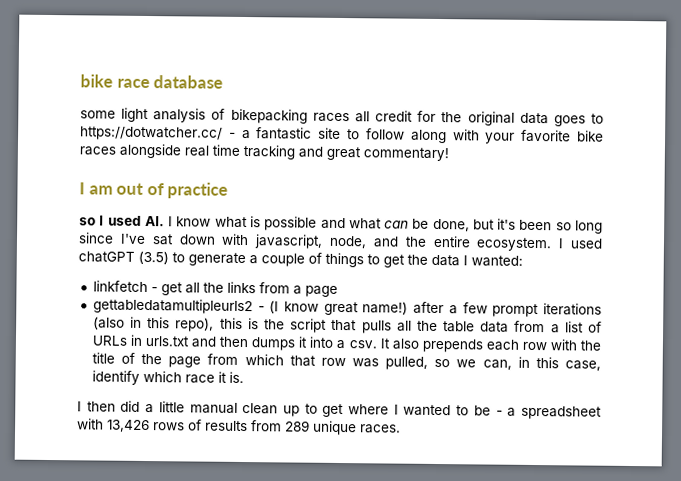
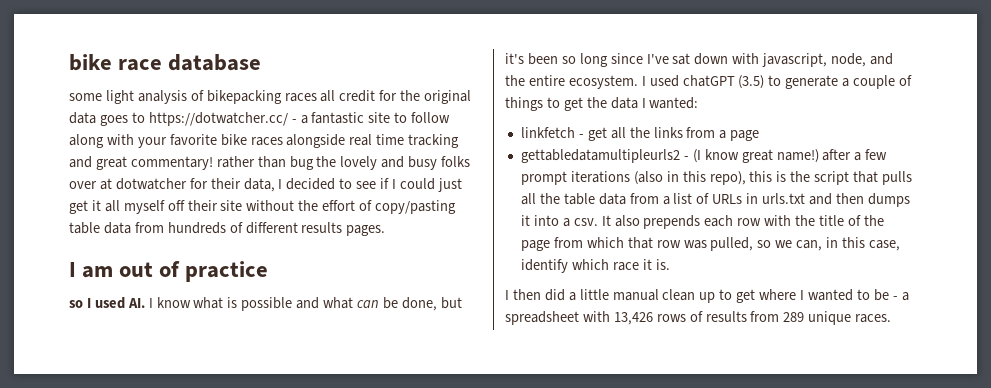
(449, 154) none -> [216,156,471,170] [69,178,462,192] [69,200,457,214] [69,222,386,236] rather than bug the lovely and busy folks over at dotwatcher for their data, I decided to see if I could just get it all myself off their site without the effort of copy/pasting table data from hundreds of different results pages.

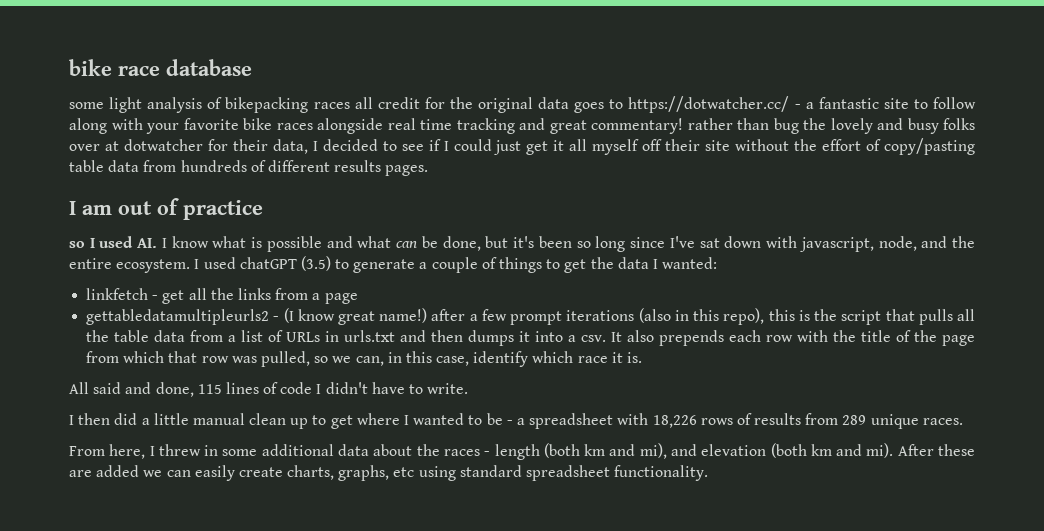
(670, 264) none -> [69,382,469,397] // All said and done, 115 lines of code I didn't have to write.
[613,312,653,325] 13,426 -> [652,415,697,428] 18,226
(892, 318) none -> [69,443,975,460] [69,465,709,481] // From here, I threw in some additional data about the races - length (both km and mi), and elevation (both km and mi). After these are added we can easily create charts, graphs, etc using standard spreadsheet functionality.

